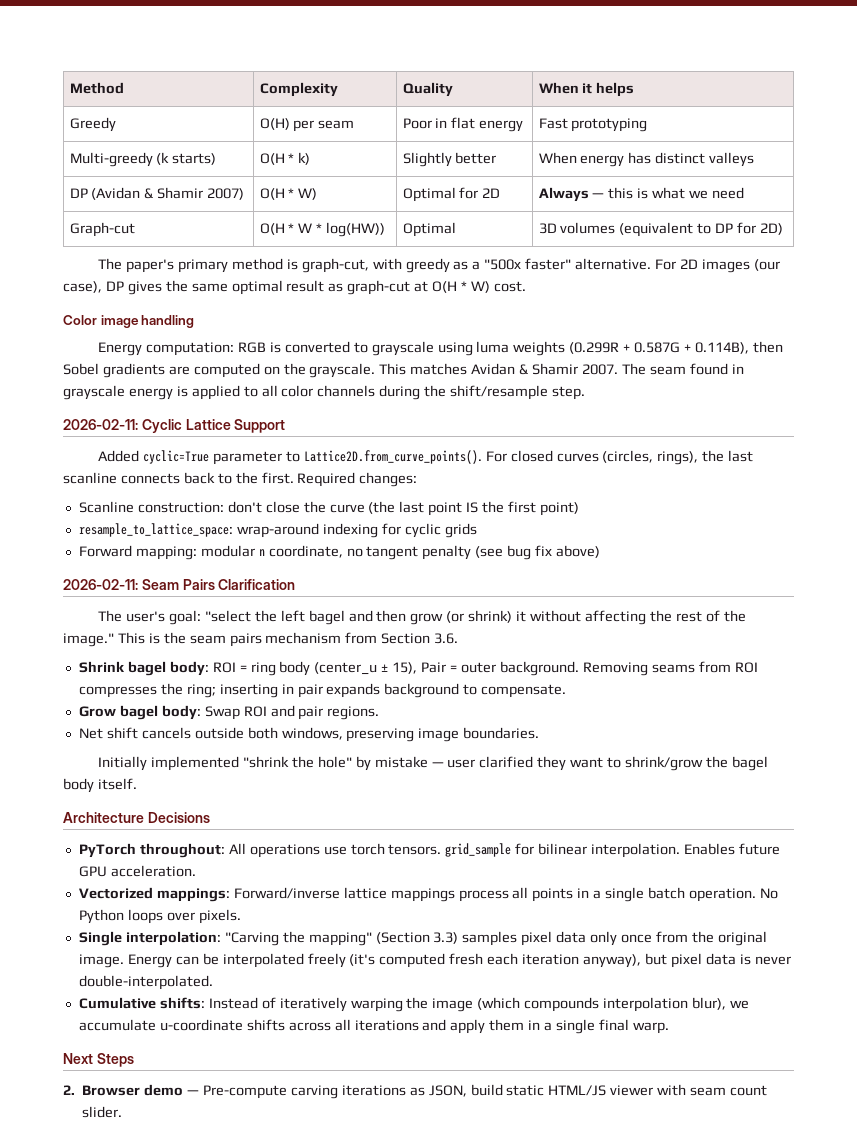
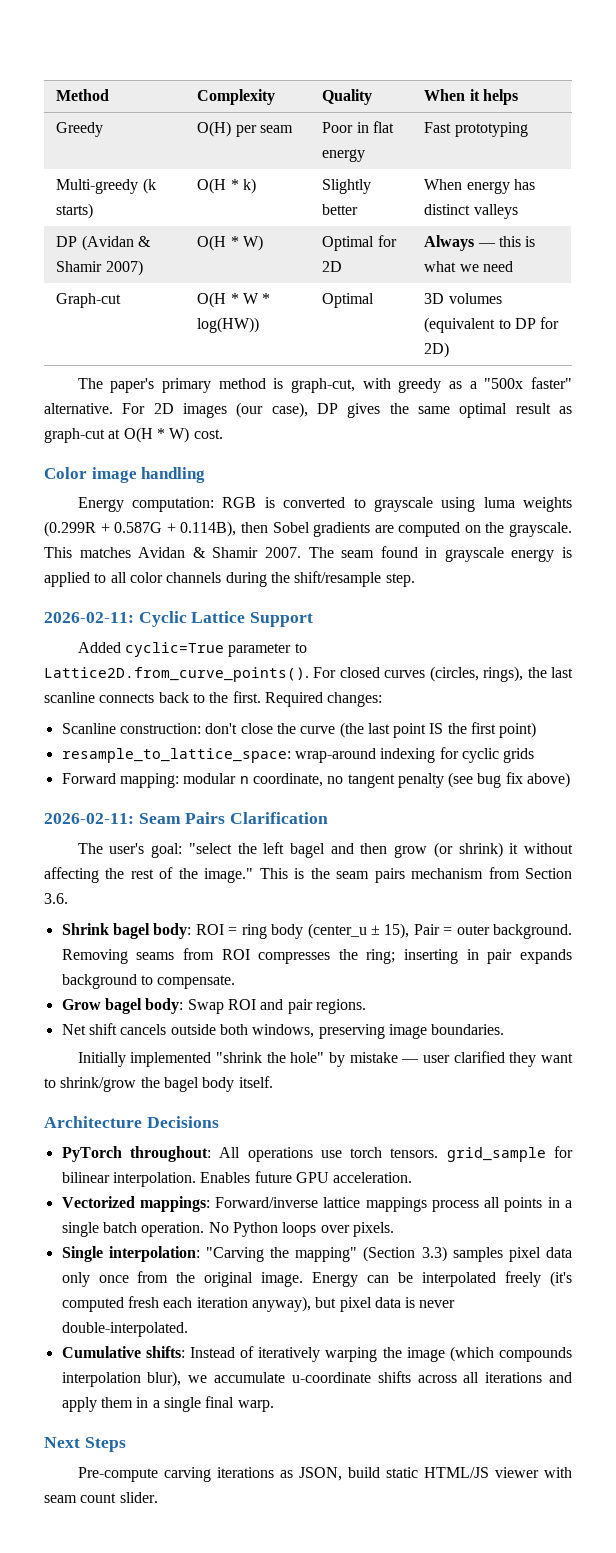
[63,1084,200,1096] 2. Browser demo — -> (126, 1444) none

